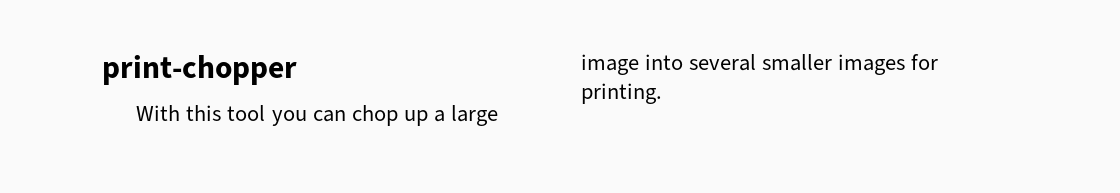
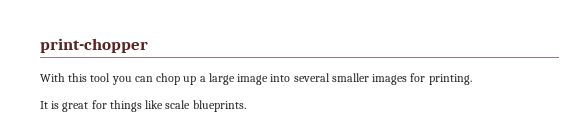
(662, 93) none -> [40,100,246,112] // It is great for things like scale blueprints.

